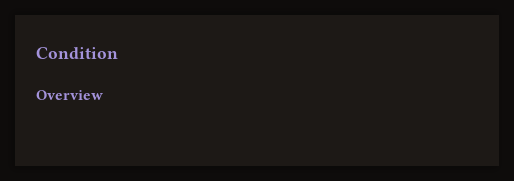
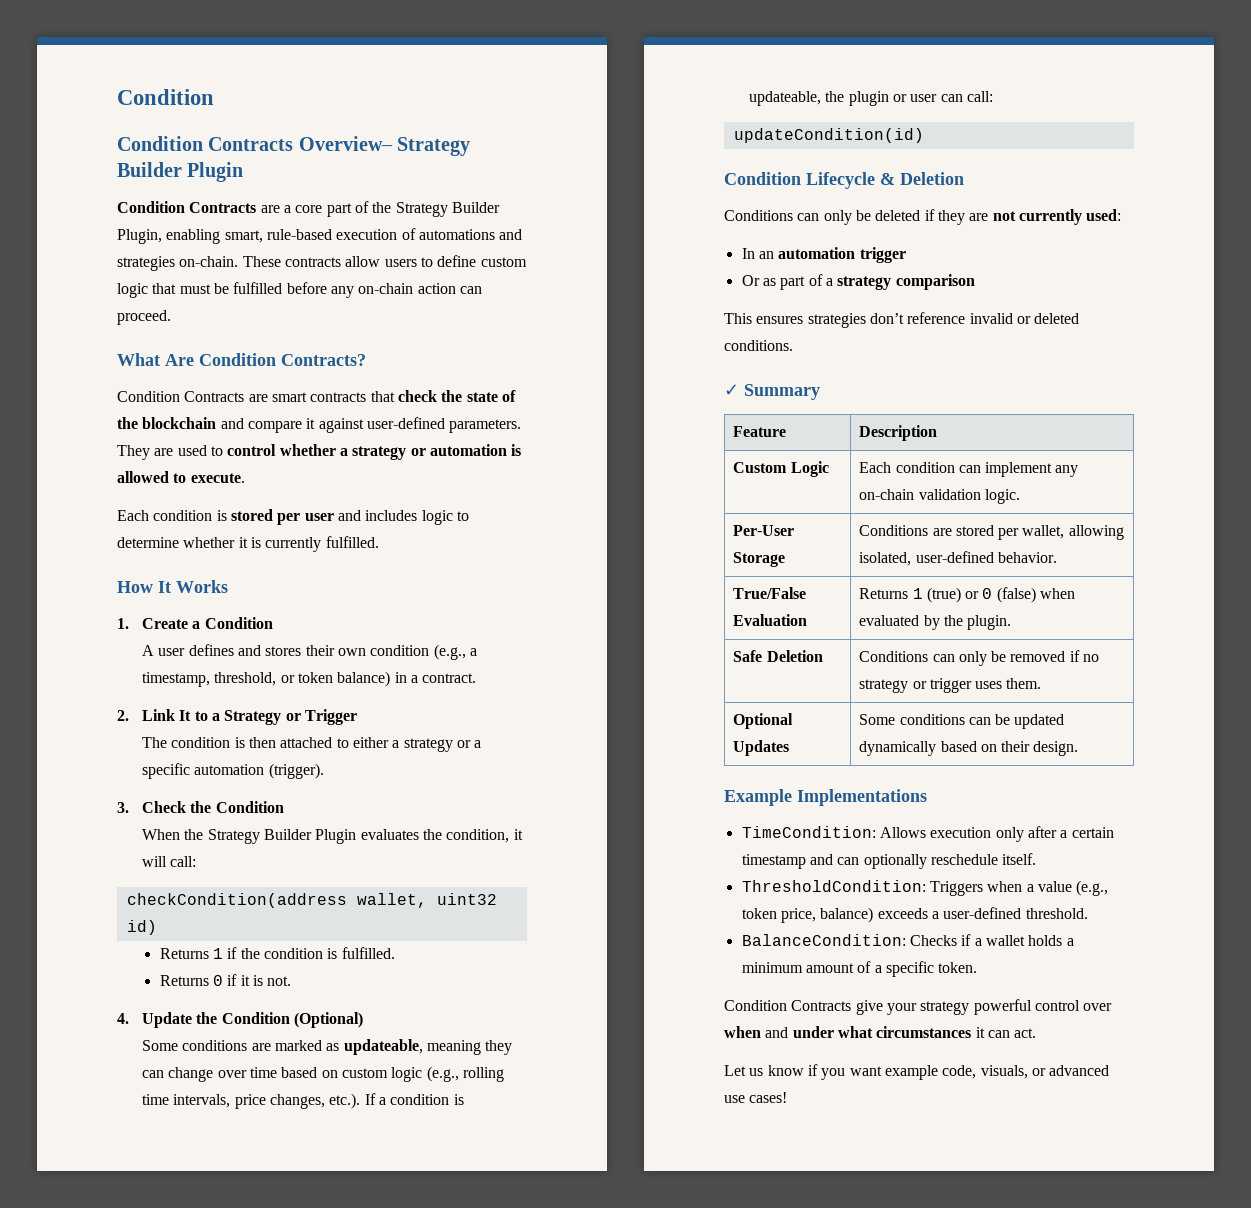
[36,47,118,59] [36,90,103,100] Condition // Overview -> [117,89,214,105] [117,136,471,156] [117,162,244,182] [117,201,500,217] [117,228,523,244] [117,255,527,271] [117,282,482,298] [117,310,171,325] [117,353,366,366] [117,390,516,402] [117,417,522,433] [117,444,522,460] [117,471,245,483] [117,509,469,525] [117,536,379,552] [117,580,228,593] [117,617,273,629] [142,644,477,660] [142,671,477,687] [117,709,357,725] [142,737,482,752] [142,763,324,779] [117,801,284,813] [142,829,523,844] [142,856,197,867] [126,893,497,908] [126,920,157,935] [159,947,395,959] [159,974,292,986] [117,1012,364,1028] [142,1039,513,1055] [142,1066,504,1082] [142,1093,464,1109] [749,91,993,106] [733,128,924,143] [724,172,964,189] [724,209,1122,225] [741,247,906,263] [741,274,975,290] [724,312,1080,328] [724,340,793,351] [724,384,820,400] [733,426,787,437] [859,425,938,441] [733,461,829,477] [859,462,1079,477] [859,489,1020,504] [733,525,795,536] [733,552,786,567] [859,525,1124,540] [859,551,1057,566] [733,587,807,599] [733,614,808,626] [859,587,1076,603] [859,615,1012,630] [733,650,823,662] [859,650,1100,666] [859,678,1042,693] [733,713,794,729] [733,740,790,756] [859,714,1065,729] [859,741,1079,756] [724,789,927,806] [741,826,1114,842] [741,853,1037,869] [741,880,1109,896] [741,907,1088,923] [741,934,1074,946] [741,961,978,977] [724,999,1113,1015] [724,1026,1037,1038] [724,1064,1110,1080] [724,1092,788,1103] Condition // Condition Contracts Overview– Strategy Builder Plugin // Condition Contracts are a core part of the Strategy Builder Plugin, enabling smart, rule-based execution of automations and strategies on-chain. These contracts allow users to define custom logic that must be fulfilled before any on-chain action can proceed. // What Are Condition Contracts? // Condition Contracts are smart contracts that check the state of the blockchain and compare it against user-defined parameters. They are used to control whether a strategy or automation is allowed to execute. // Each condition is stored per user and includes logic to determine whether it is currently fulfilled. // How It Works // 1. Create a Condition // A user defines and stores their own condition (e.g., a timestamp, threshold, or token balance) in a contract. // 2. Link It to a Strategy or Trigger // The condition is then attached to either a strategy or a specific automation (trigger). // 3. Check the Condition // When the Strategy Builder Plugin evaluates the condition, it will call: // checkCondition(address wallet, uint32 id) // Returns 1 if the condition is fulfilled. // Returns 0 if it is not. // 4. Update the Condition (Optional) // Some conditions are marked as updateable, meaning they can change over time based on custom logic (e.g., rolling time intervals, price changes, etc.). If a condition is updateable, the plugin or user can call: // updateCondition(id) // Condition Lifecycle & Deletion // Conditions can only be deleted if they are not currently used: // In an automation trigger // Or as part of a strategy comparison // This ensures strategies don’t reference invalid or deleted conditions. // ✓ Summary // Feature | Description // Custom Logic | Each condition can implement any on-chain validation logic. // Per-User Storage | Conditions are stored per wallet, allowing isolated, user-defined behavior. // True/False Evaluation | Returns 1 (true) or 0 (false) when evaluated by the plugin. // Safe Deletion | Conditions can only be removed if no strategy or trigger uses them. // Optional Updates | Some conditions can be updated dynamically based on their design. // Example Implementations // TimeCondition: Allows execution only after a certain timestamp and can optionally reschedule itself. // ThresholdCondition: Triggers when a value (e.g., token price, balance) exceeds a user-defined threshold. // BalanceCondition: Checks if a wallet holds a minimum amount of a specific token. // Condition Contracts give your strategy powerful control over when and under what circumstances it can act. // Let us know if you want example code, visuals, or advanced use cases!

